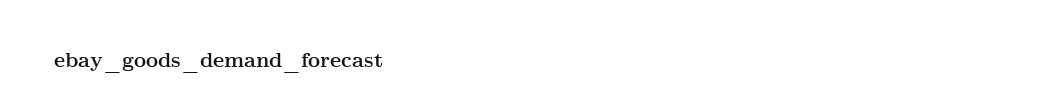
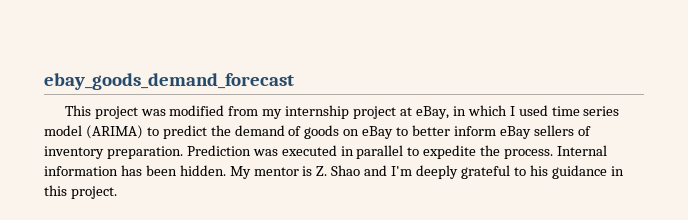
(383, 63) none -> [64,105,620,119] [44,125,591,139] [44,145,608,159] [44,165,624,179] [44,185,117,199] // This project was modified from my internship project at eBay, in which I used time series model (ARIMA) to predict the demand of goods on eBay to better inform eBay sellers of inventory preparation. Prediction was executed in parallel to expedite the process. Internal information has been hidden. My mentor is Z. Shao and I'm deeply grateful to his guidance in this project.

